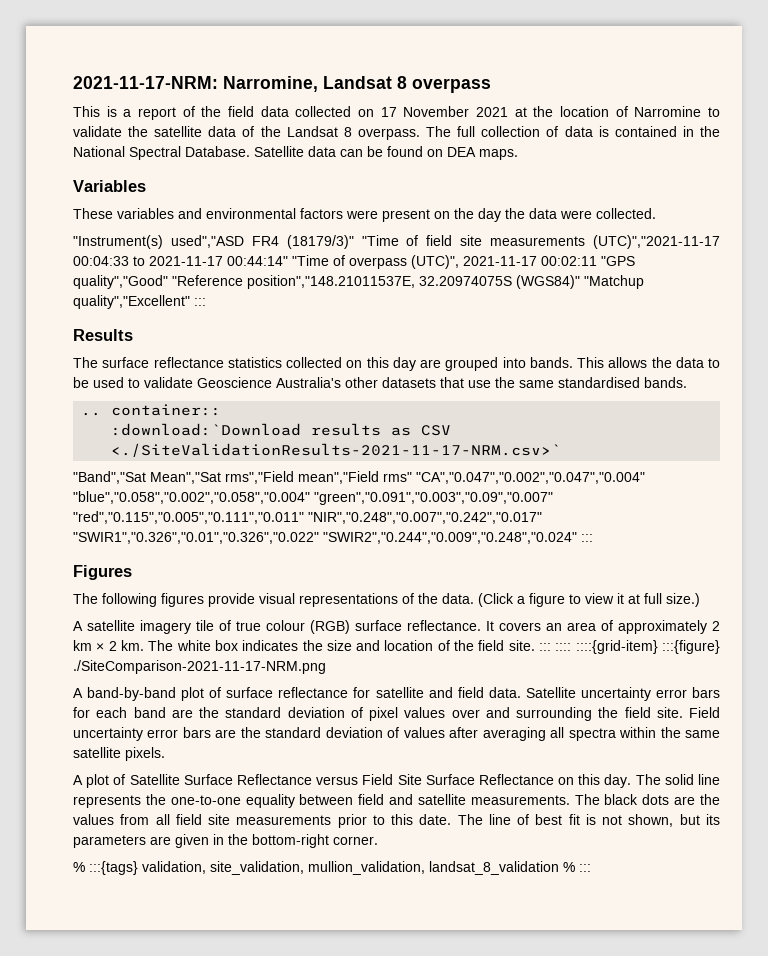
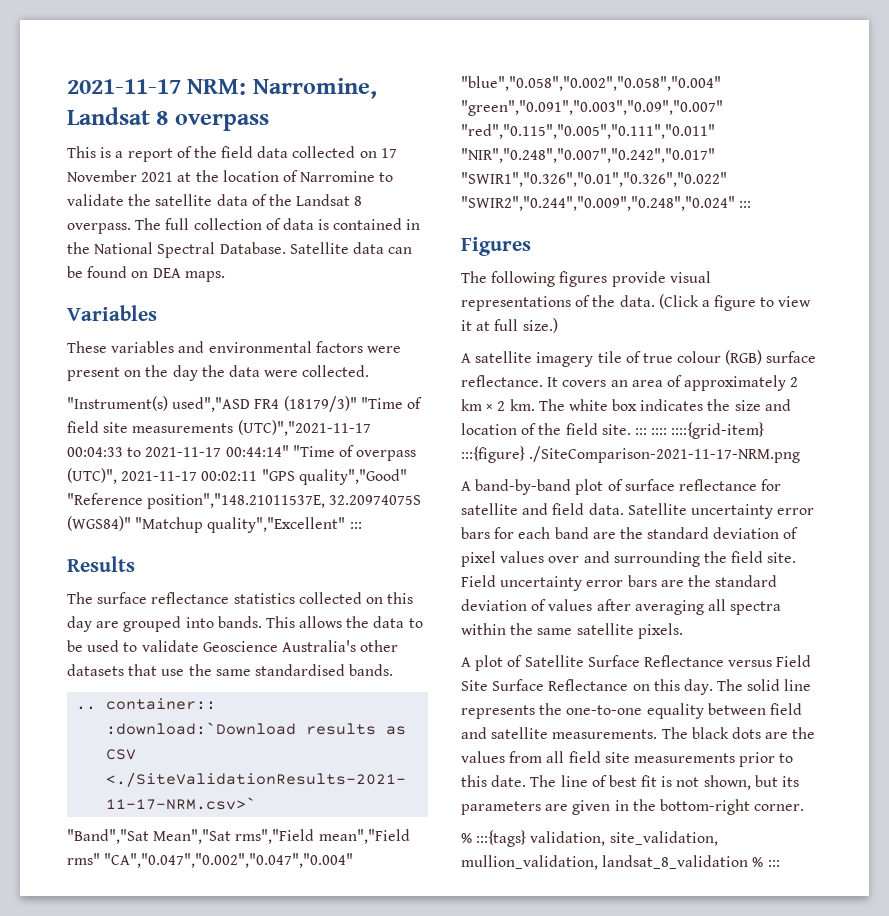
[73,76,218,89] 2021-11-17-NRM: -> [67,79,247,95] 2021-11-17 NRM:

